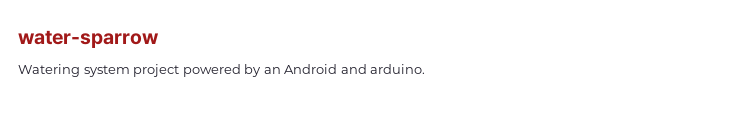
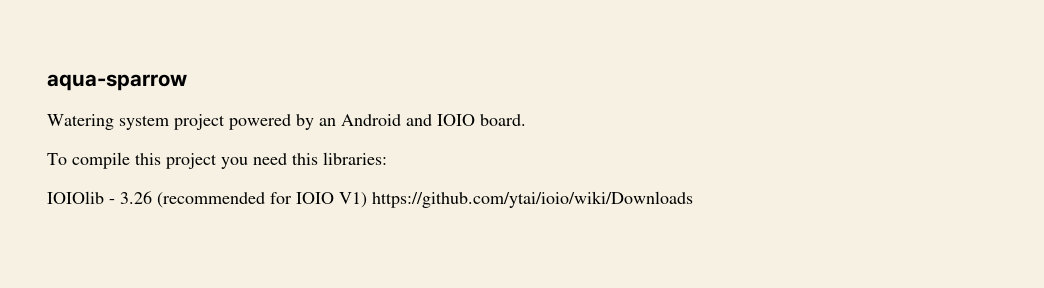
[18,30,159,48] water-sparrow -> [47,74,187,91] aqua-sparrow
[370,64,426,74] arduino. -> [437,114,526,126] [47,152,387,169] [47,191,693,208] IOIO board. // To compile this project you need this libraries: // IOIOlib - 3.26 (recommended for IOIO V1) https://github.com/ytai/ioio/wiki/Downloads

